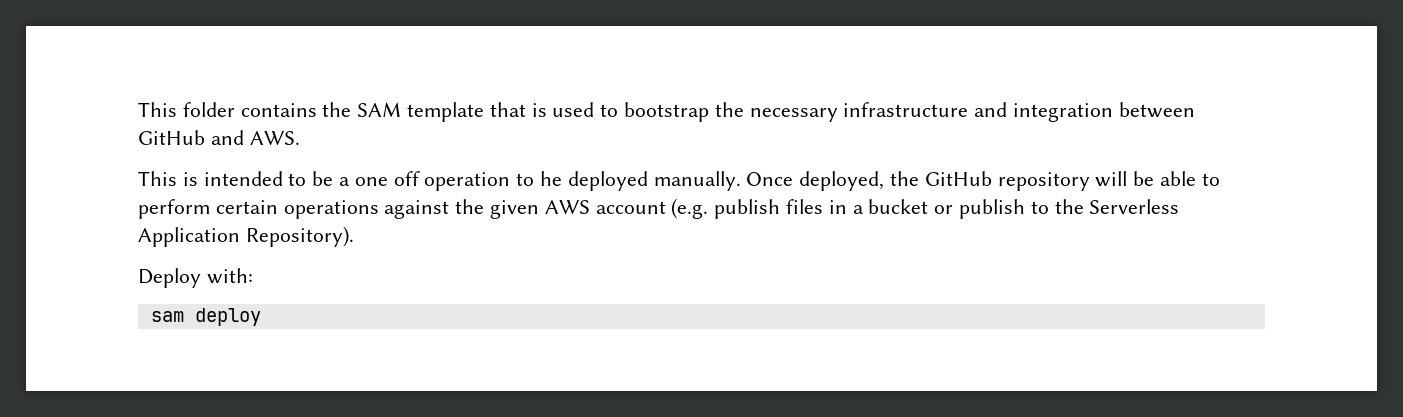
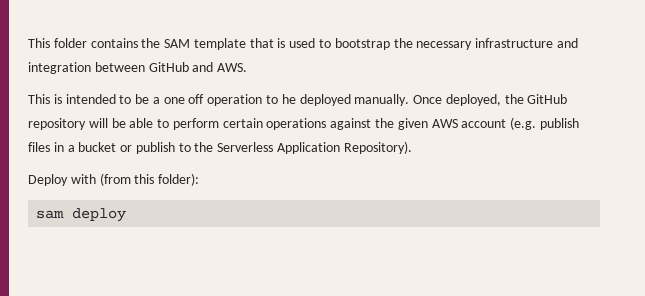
[206,268,253,284] with: -> [70,173,200,186] with (from this folder):

